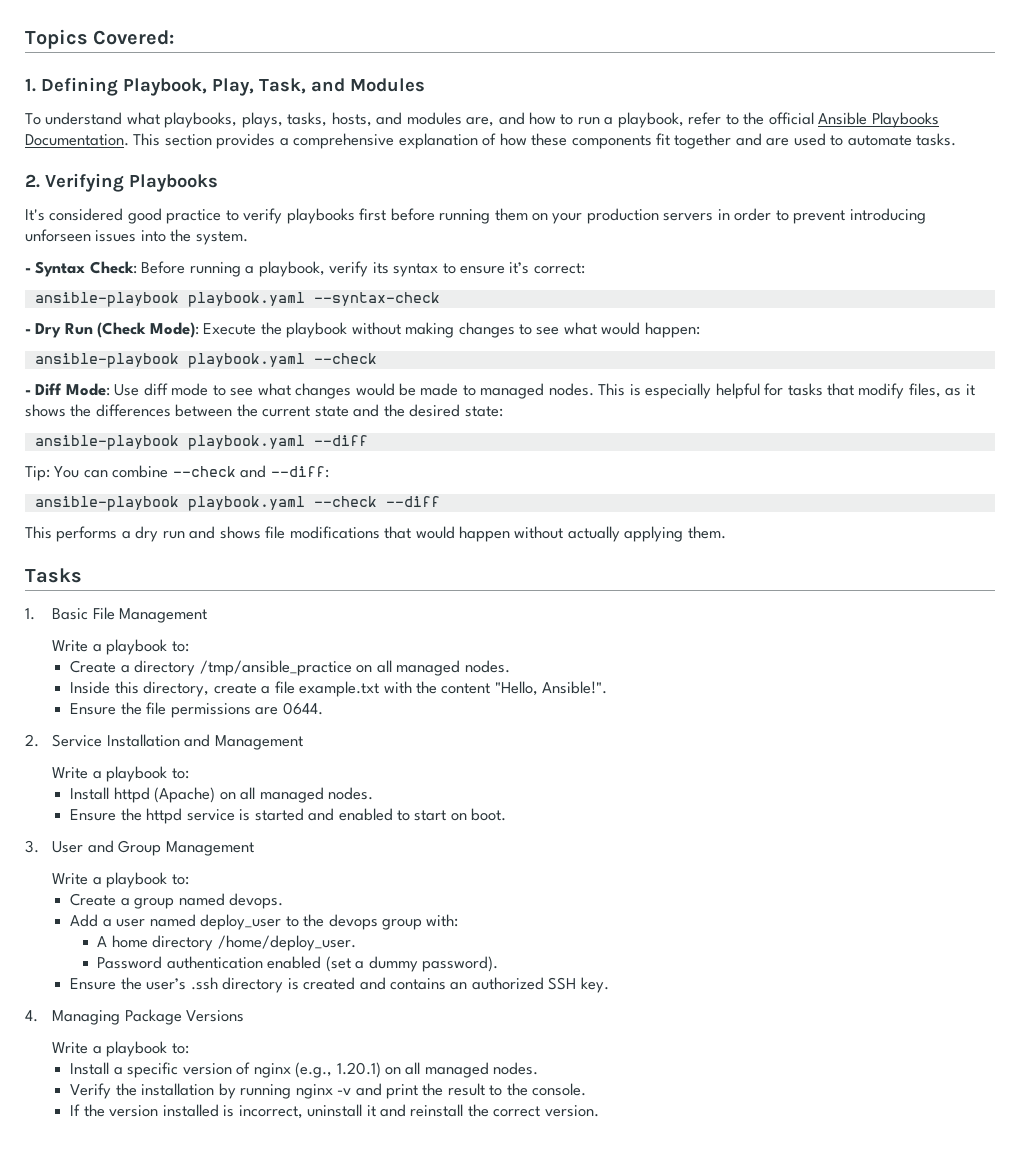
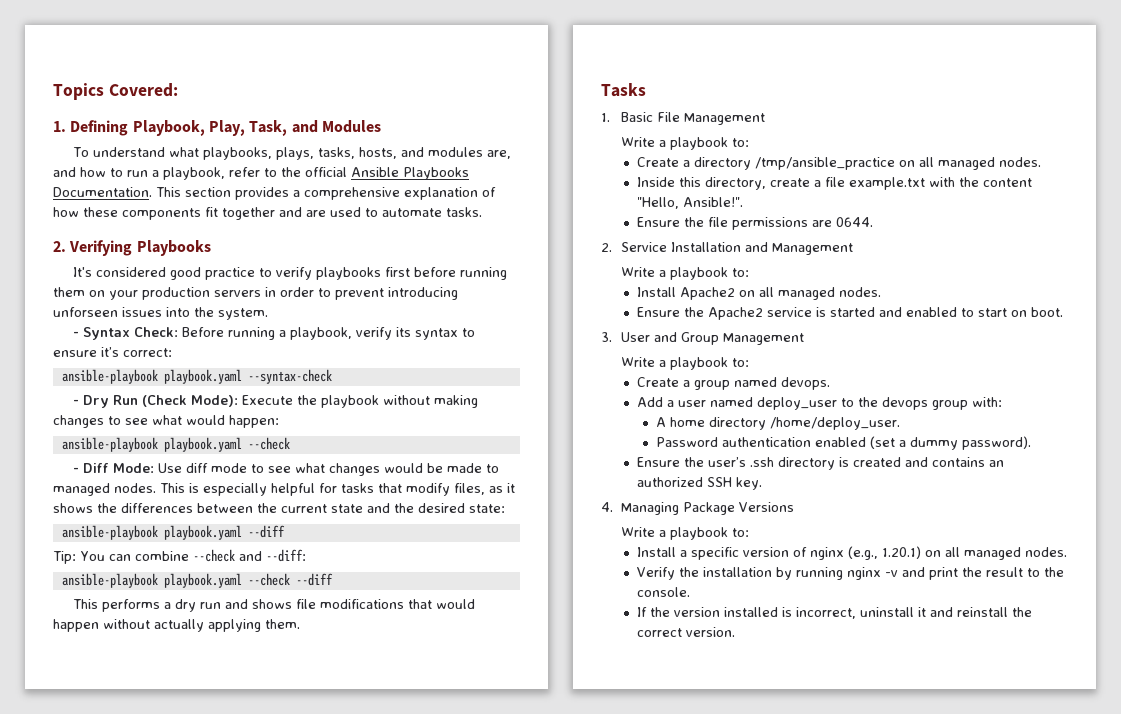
[113,787,216,803] httpd (Apache) -> [679,287,735,300] Apache2
[146,808,183,824] httpd -> [707,307,763,320] Apache2

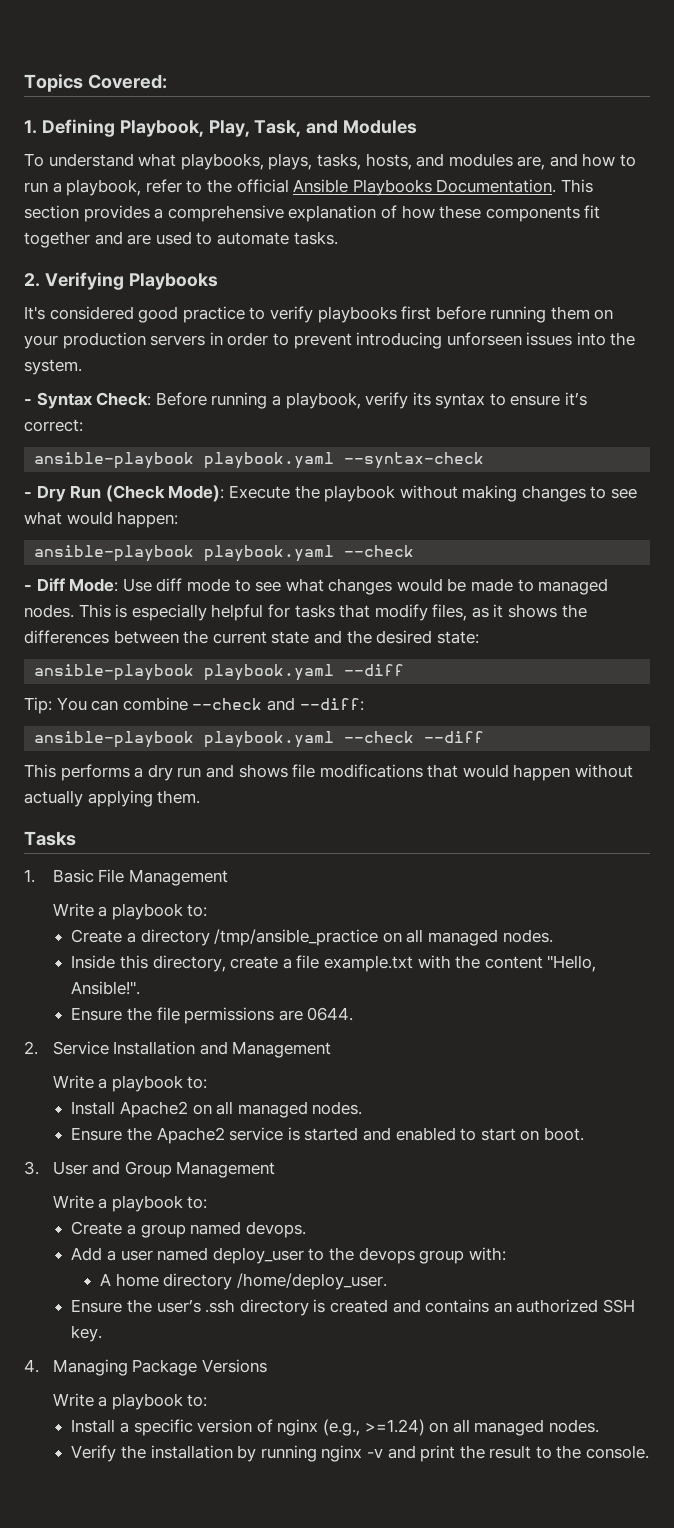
[656,436,1032,450] // Password authentication enabled (set a dummy password). -> (387, 1281) none
[881,546,921,559] 1.20.1) -> [364,1419,425,1436] >=1.24)
[636,607,1032,619] [636,627,735,637] // If the version installed is incorrect, uninstall it and reinstall the correct version. -> (650, 1452) none

